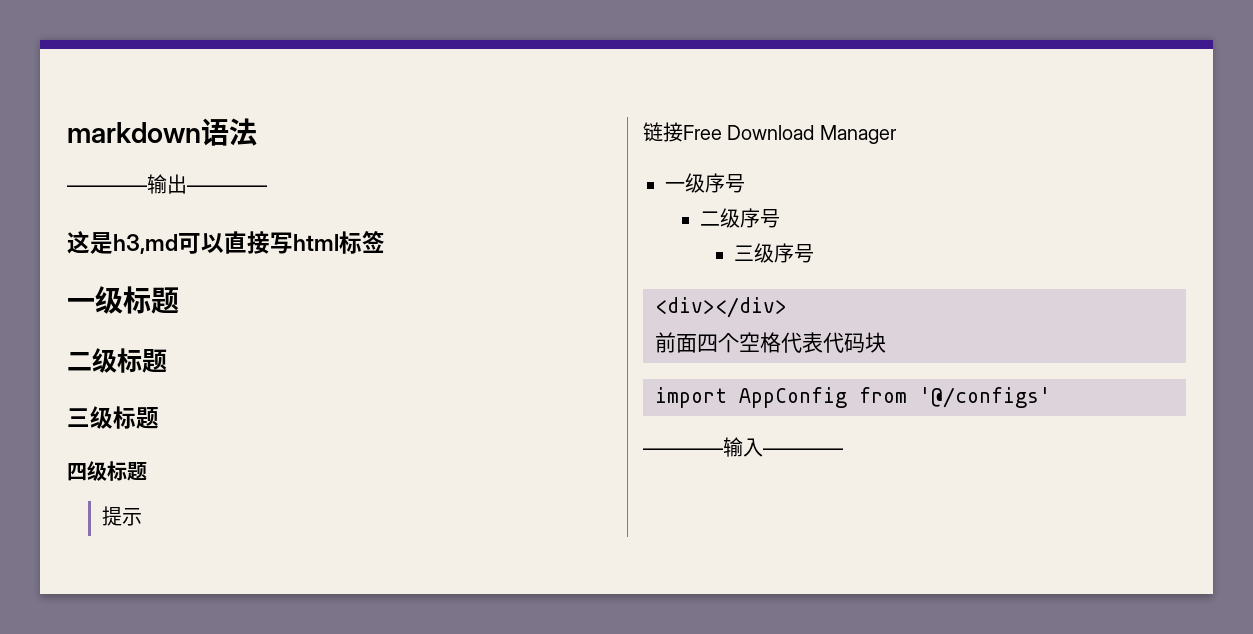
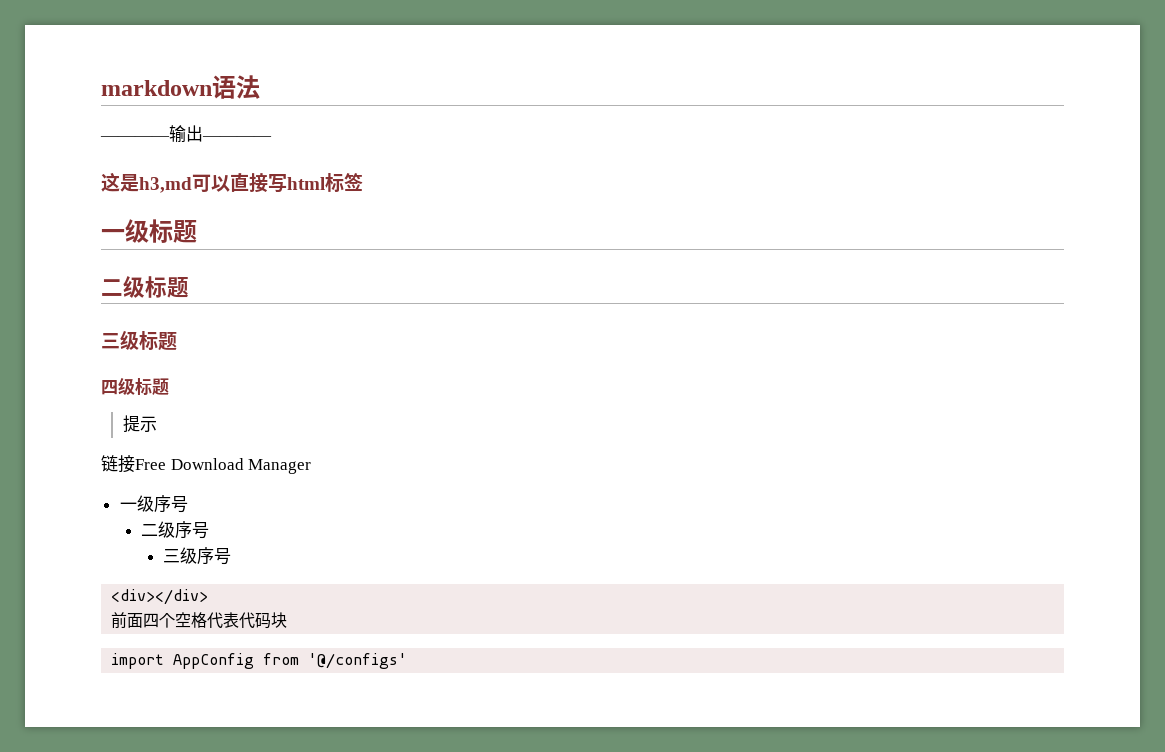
[643,437,843,457] // ————输入———— -> (408, 661) none

